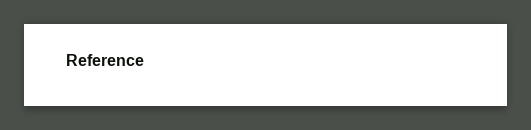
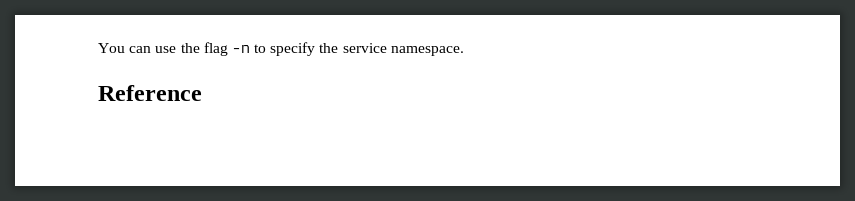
(66, 60) none -> [98,42,464,56] You can use the flag -n to specify the service namespace. //

